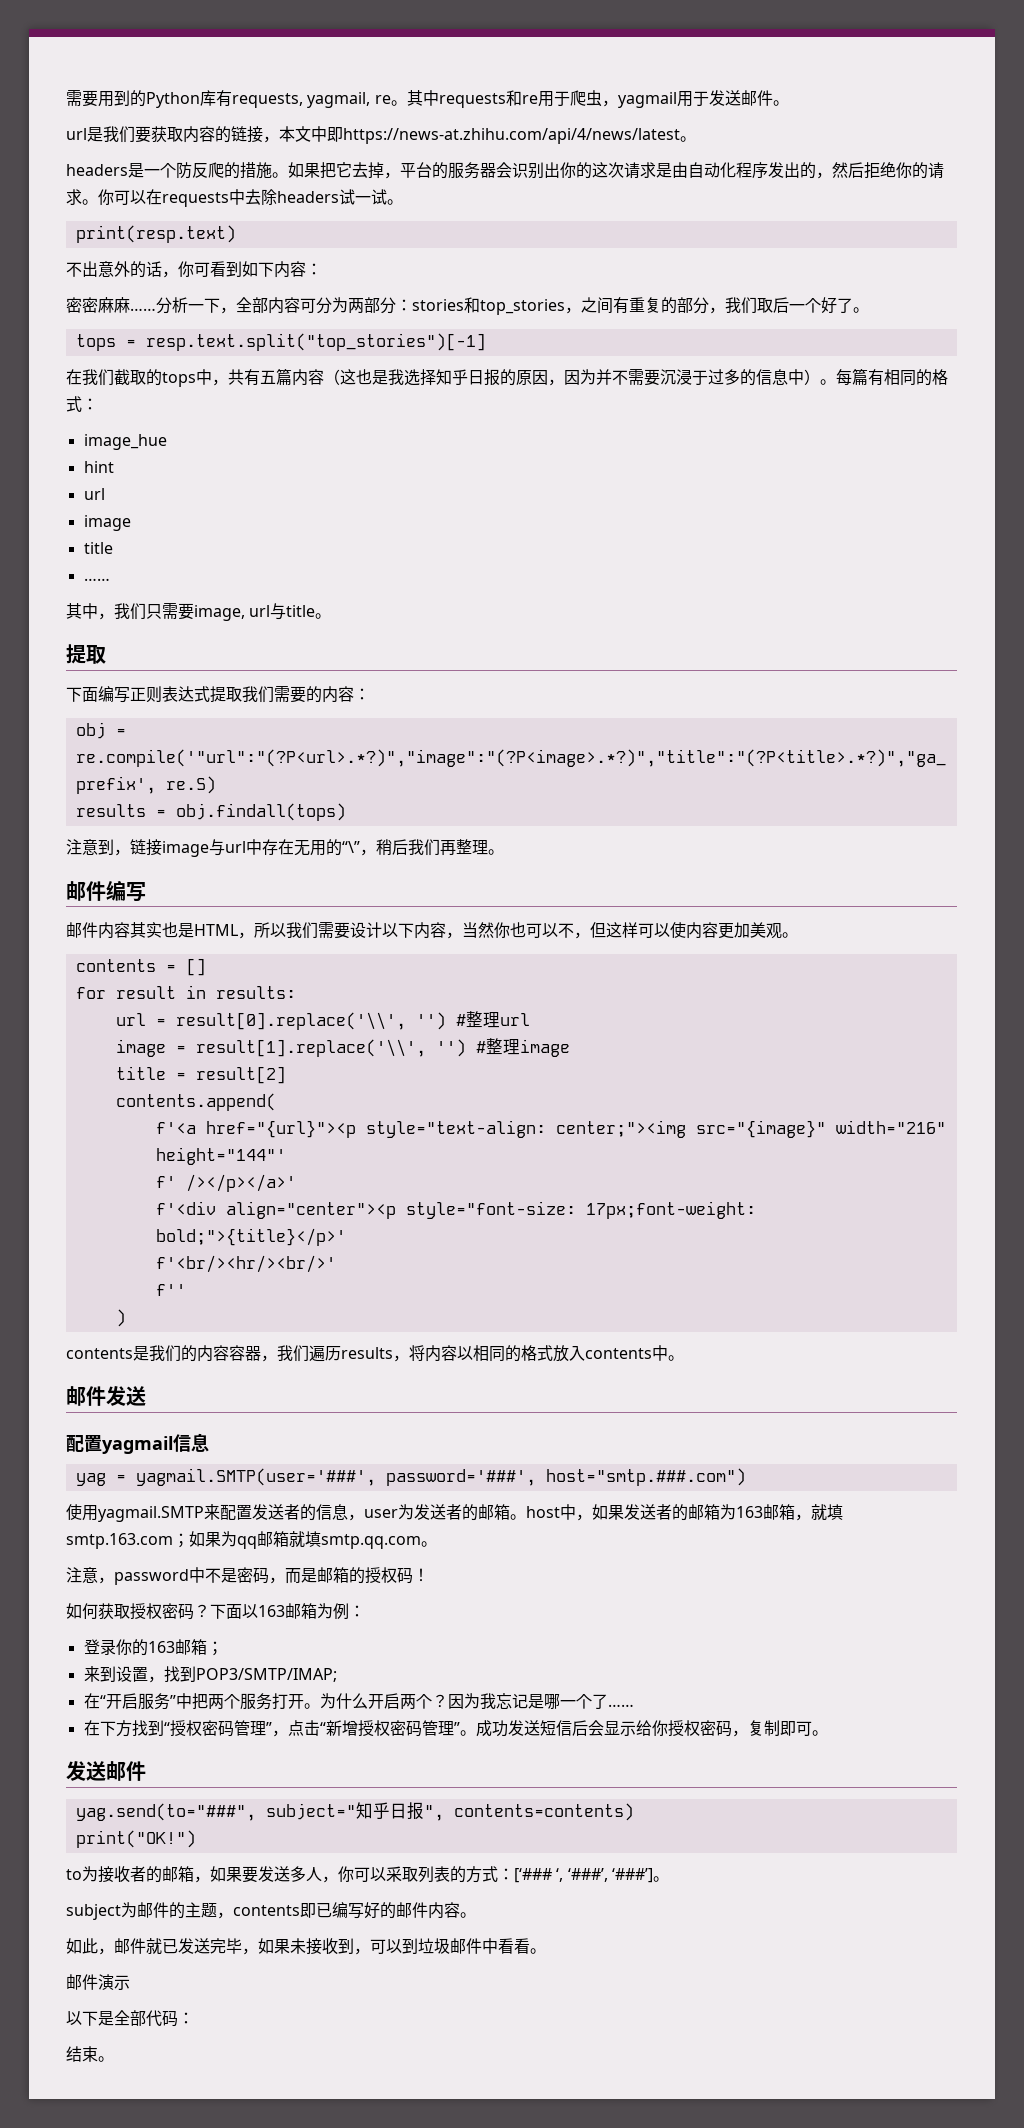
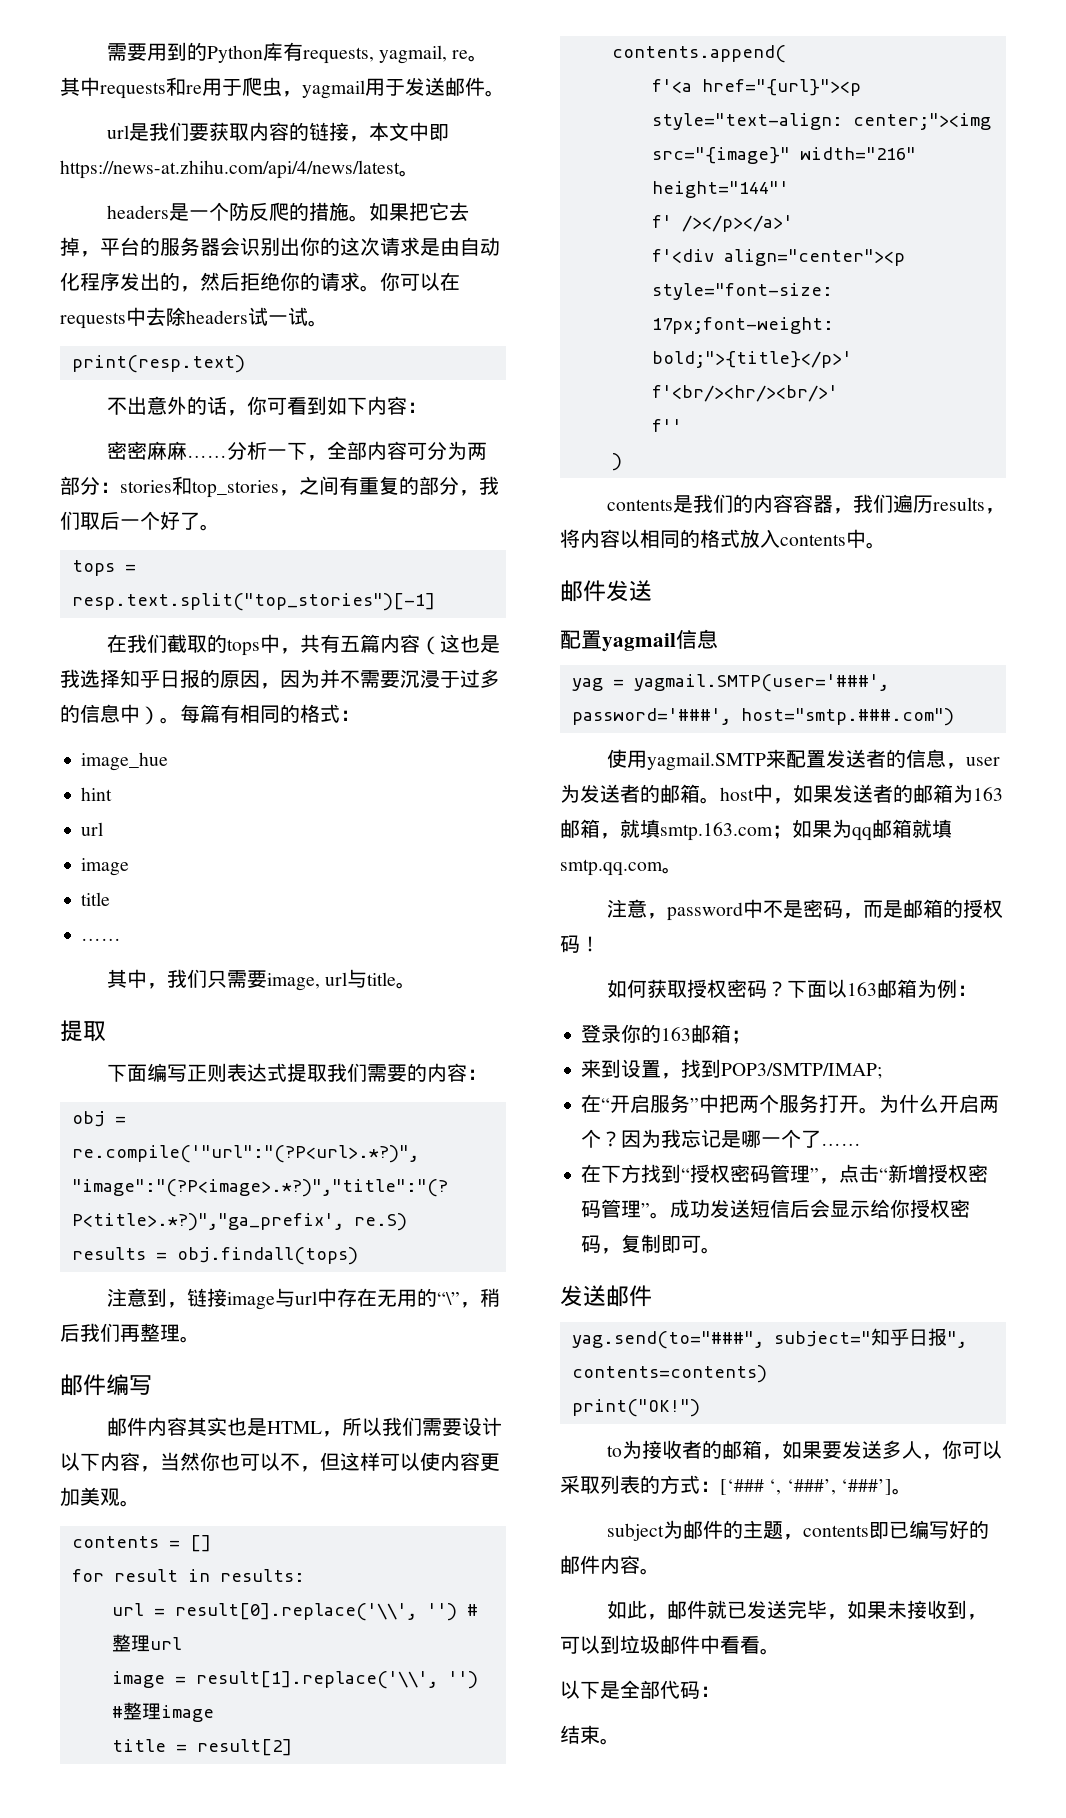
[66,1974,130,1990] // 邮件演示 -> (780, 1651) none

